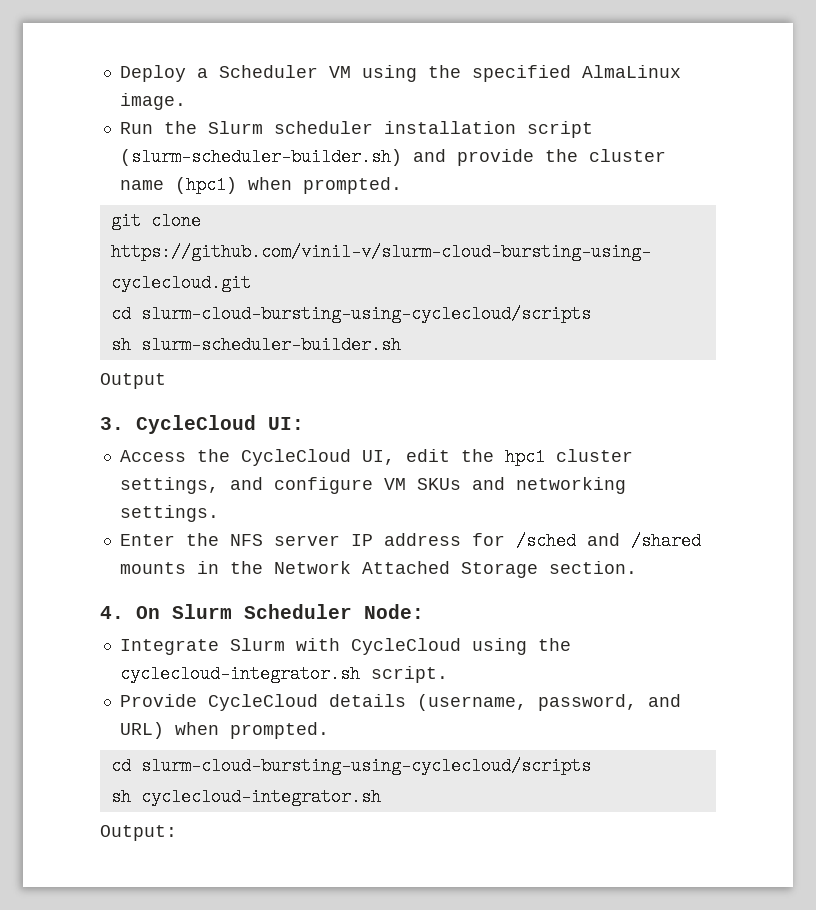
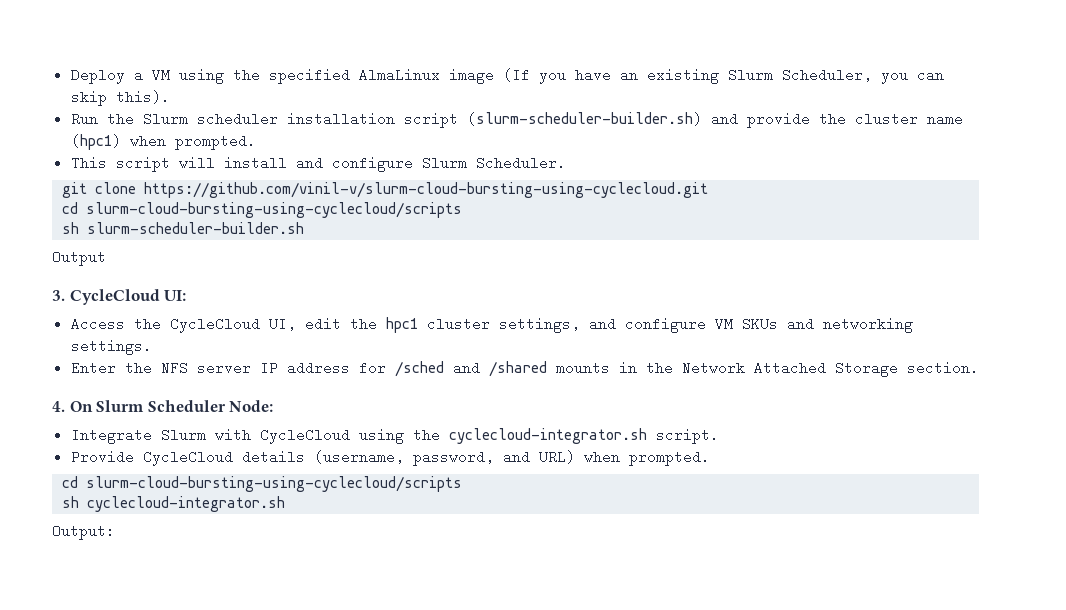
[218,65,318,78] Scheduler -> (143, 75) none
[119,93,186,110] image. -> [448,68,944,84] [70,90,170,106] image (If you have an existing Slurm Scheduler, you can skip this).
(402, 185) none -> [70,156,566,172] // This script will install and configure Slurm Scheduler.

